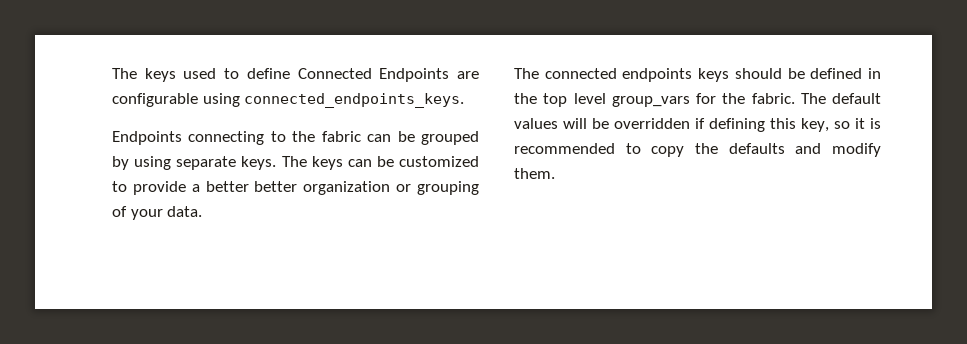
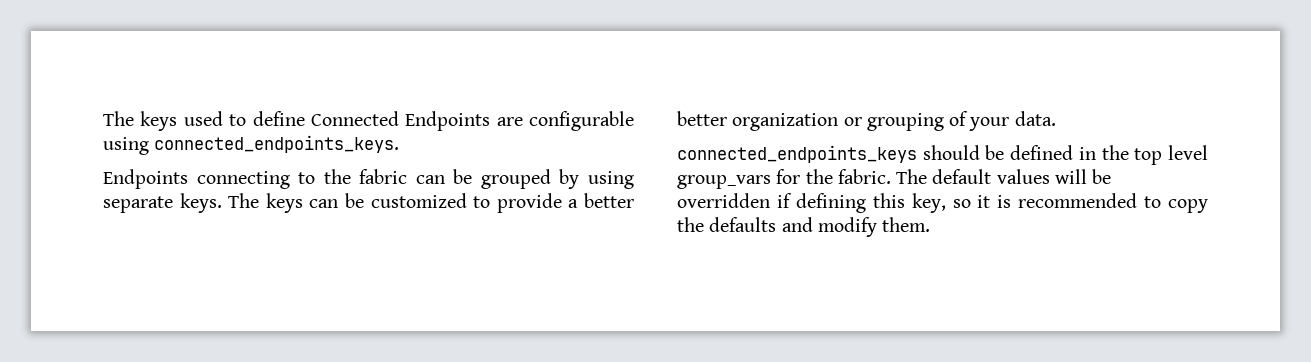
[514,68,730,82] The connected endpoints keys -> [677,145,917,163] connected_endpoints_keys

